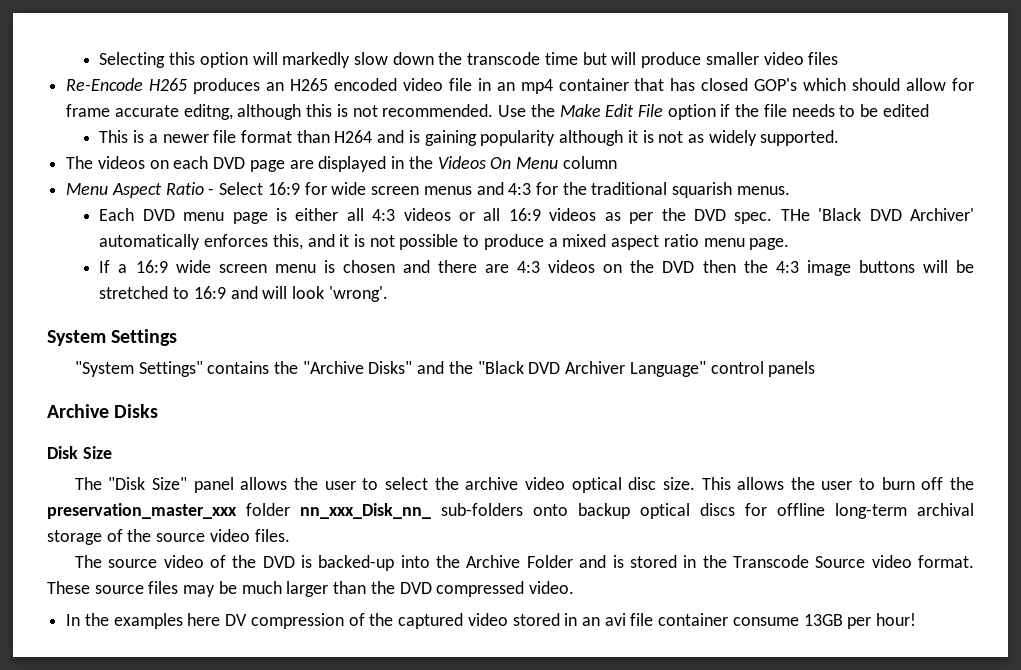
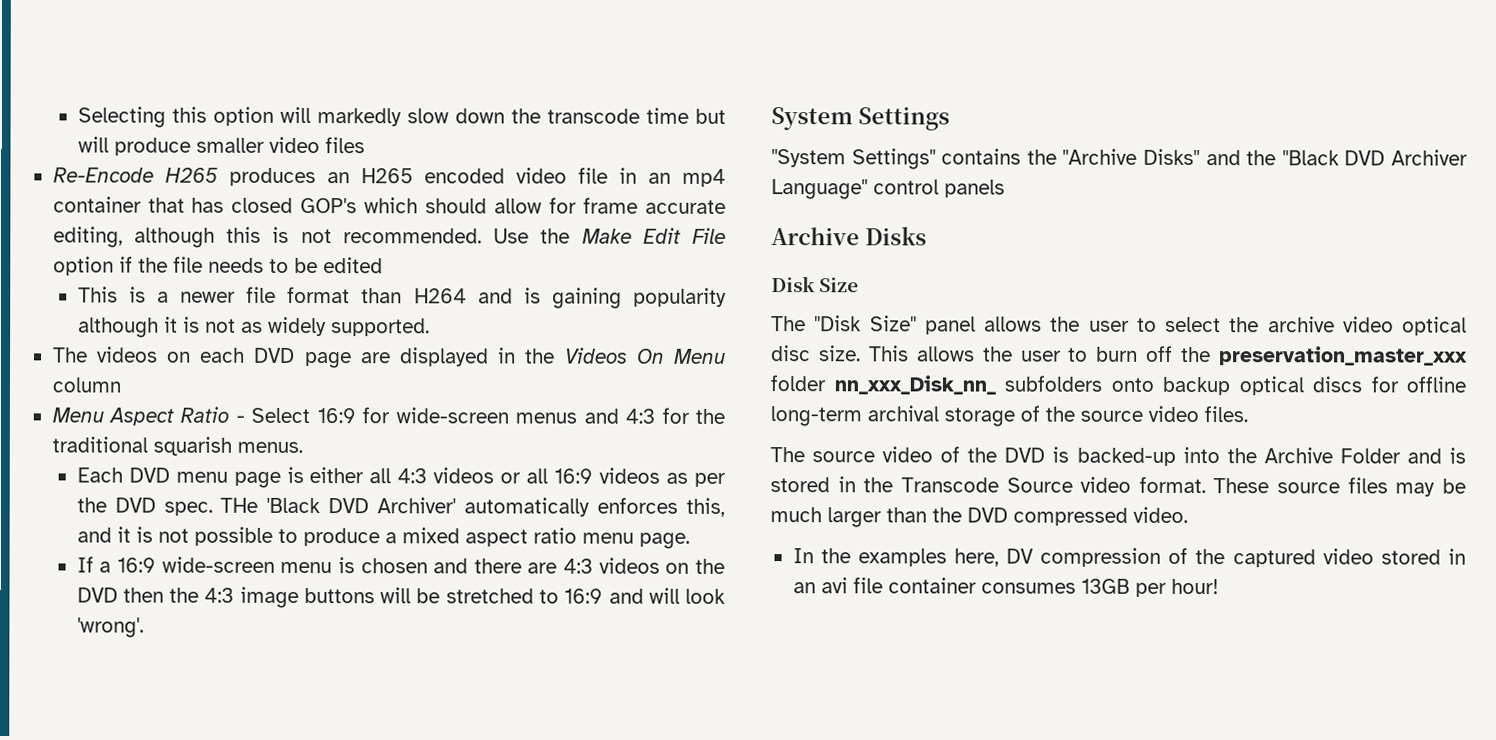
[183,104,233,120] editng, -> [52,226,123,248] editing,
[331,182,420,195] wide screen -> [395,407,509,424] wide-screen
[175,260,267,273] wide screen -> [161,556,275,573] wide-screen
[441,503,523,516] sub-folders -> [1004,375,1102,392] subfolders
[187,613,221,626] here -> [953,548,999,567] here,
[732,617,799,626] consume -> [980,582,1076,594] consumes

